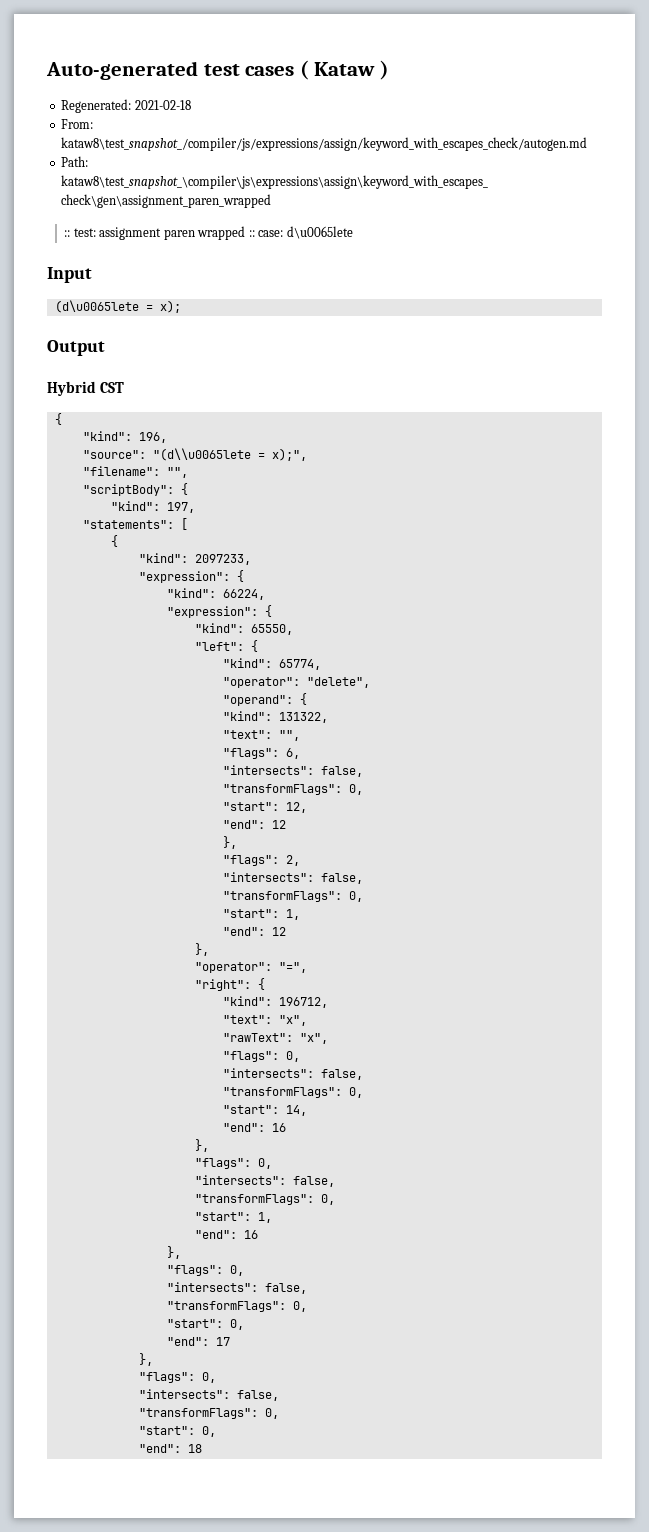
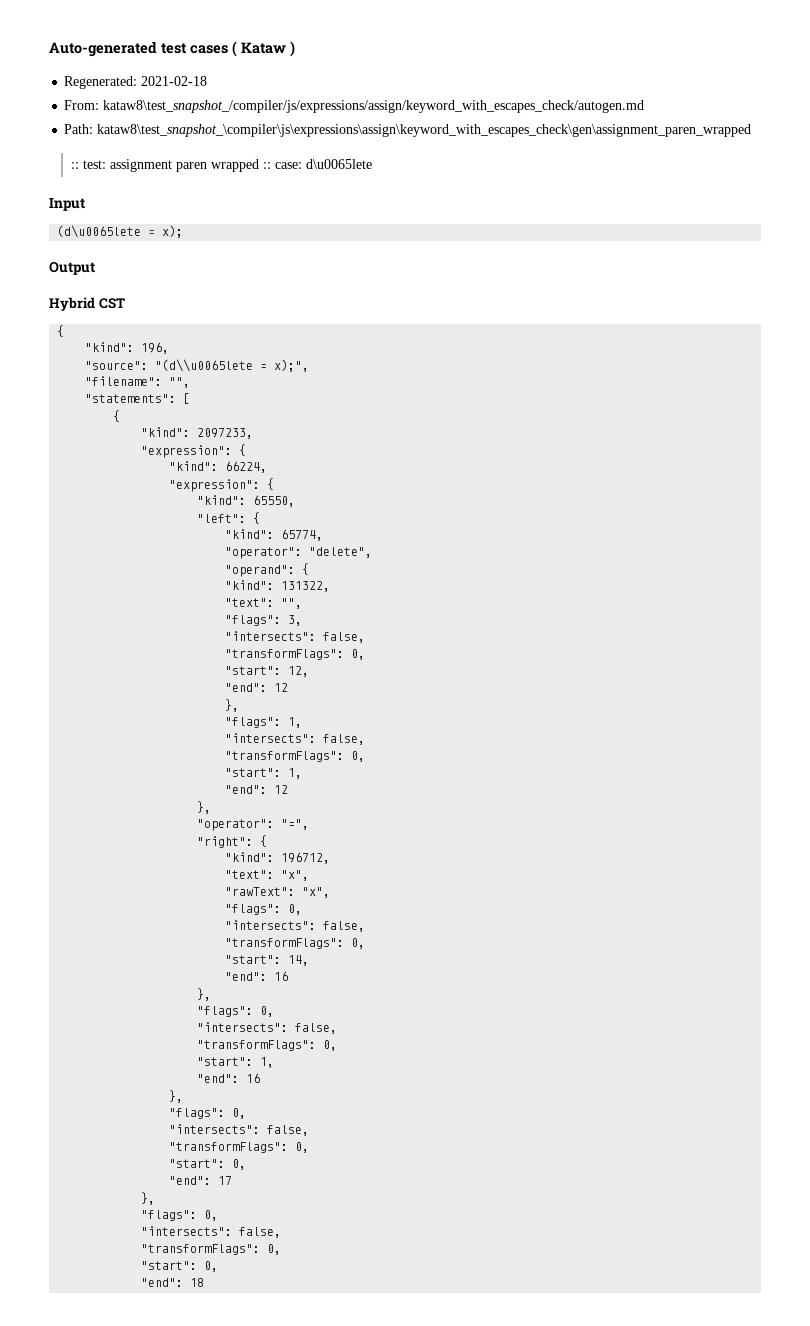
[82,483,188,496] [110,501,195,513] // "scriptBody": { // "kind": 197, -> (191, 382) none
[285,748,300,759] 6, -> [288,615,303,626] 3,
[285,855,300,866] 2, -> [288,717,303,728] 1,

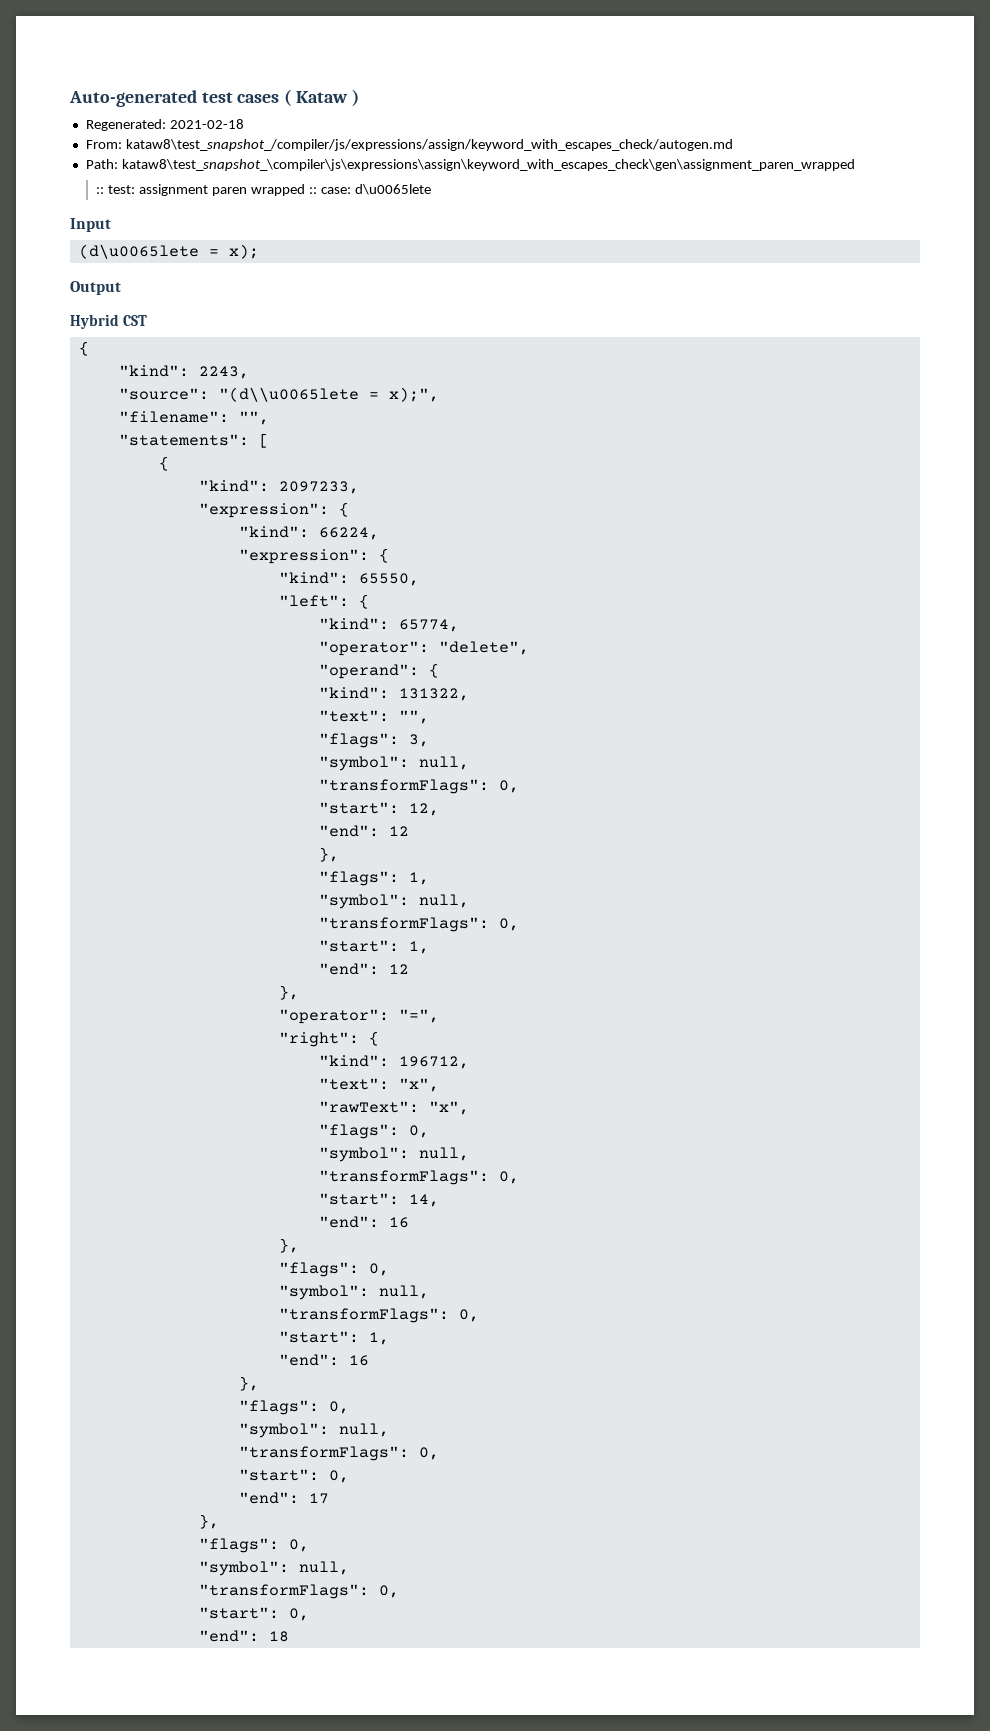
[141,342,170,354] 196, -> [198,366,249,379] 2243,
[225,631,366,643] "intersects": false, -> [318,756,469,771] "symbol": null,
[225,733,366,745] "intersects": false, -> [318,894,469,909] "symbol": null,
[225,920,366,932] "intersects": false, -> [318,1147,469,1162] "symbol": null,
[197,1022,338,1034] "intersects": false, -> [278,1285,429,1300] "symbol": null,
[169,1124,310,1136] "intersects": false, -> [238,1423,389,1438] "symbol": null,
[141,1226,282,1238] "intersects": false, -> [198,1561,349,1576] "symbol": null,

